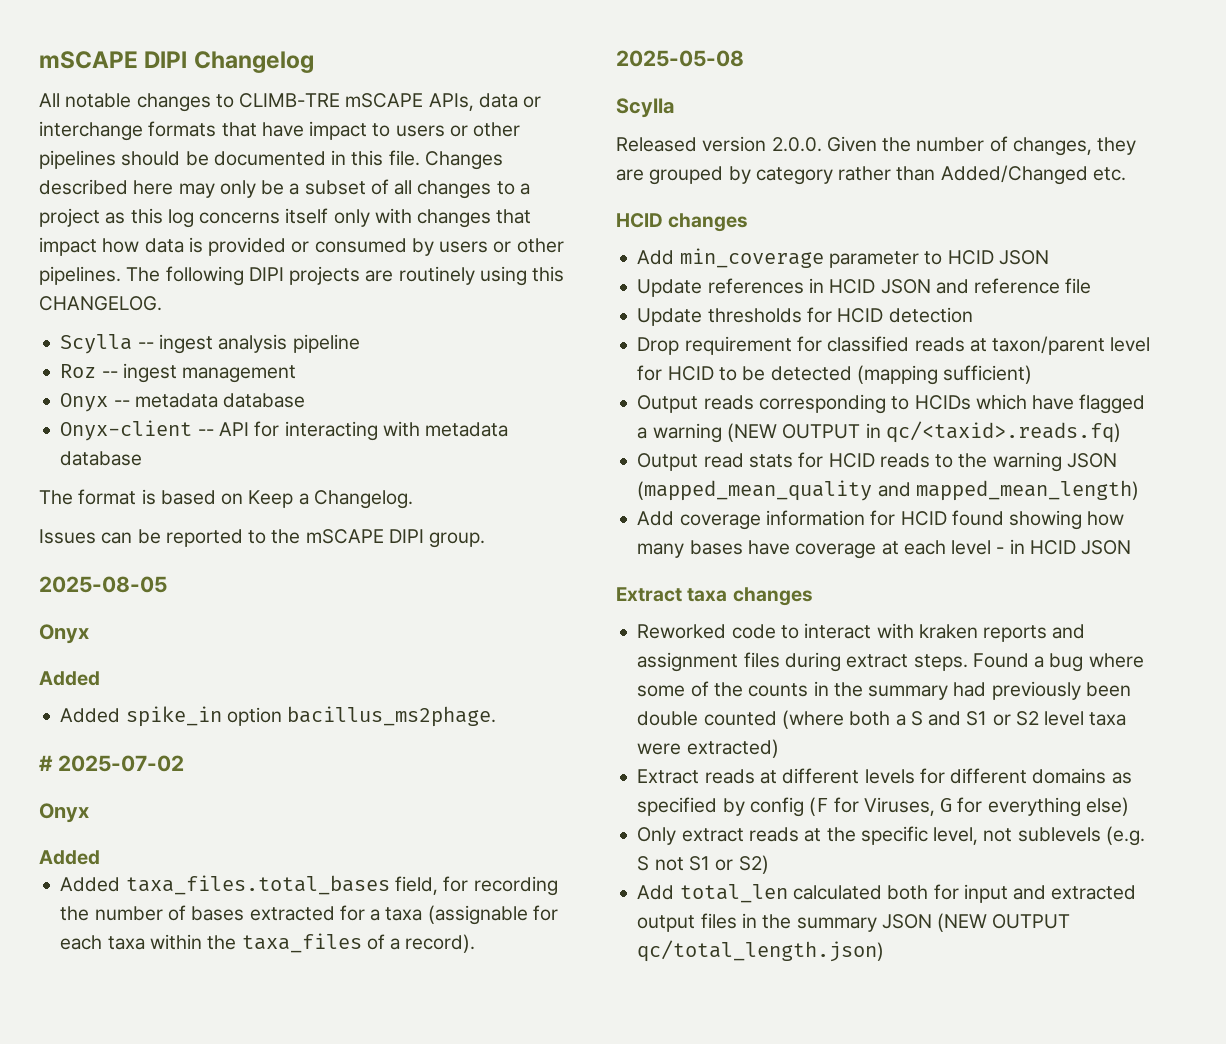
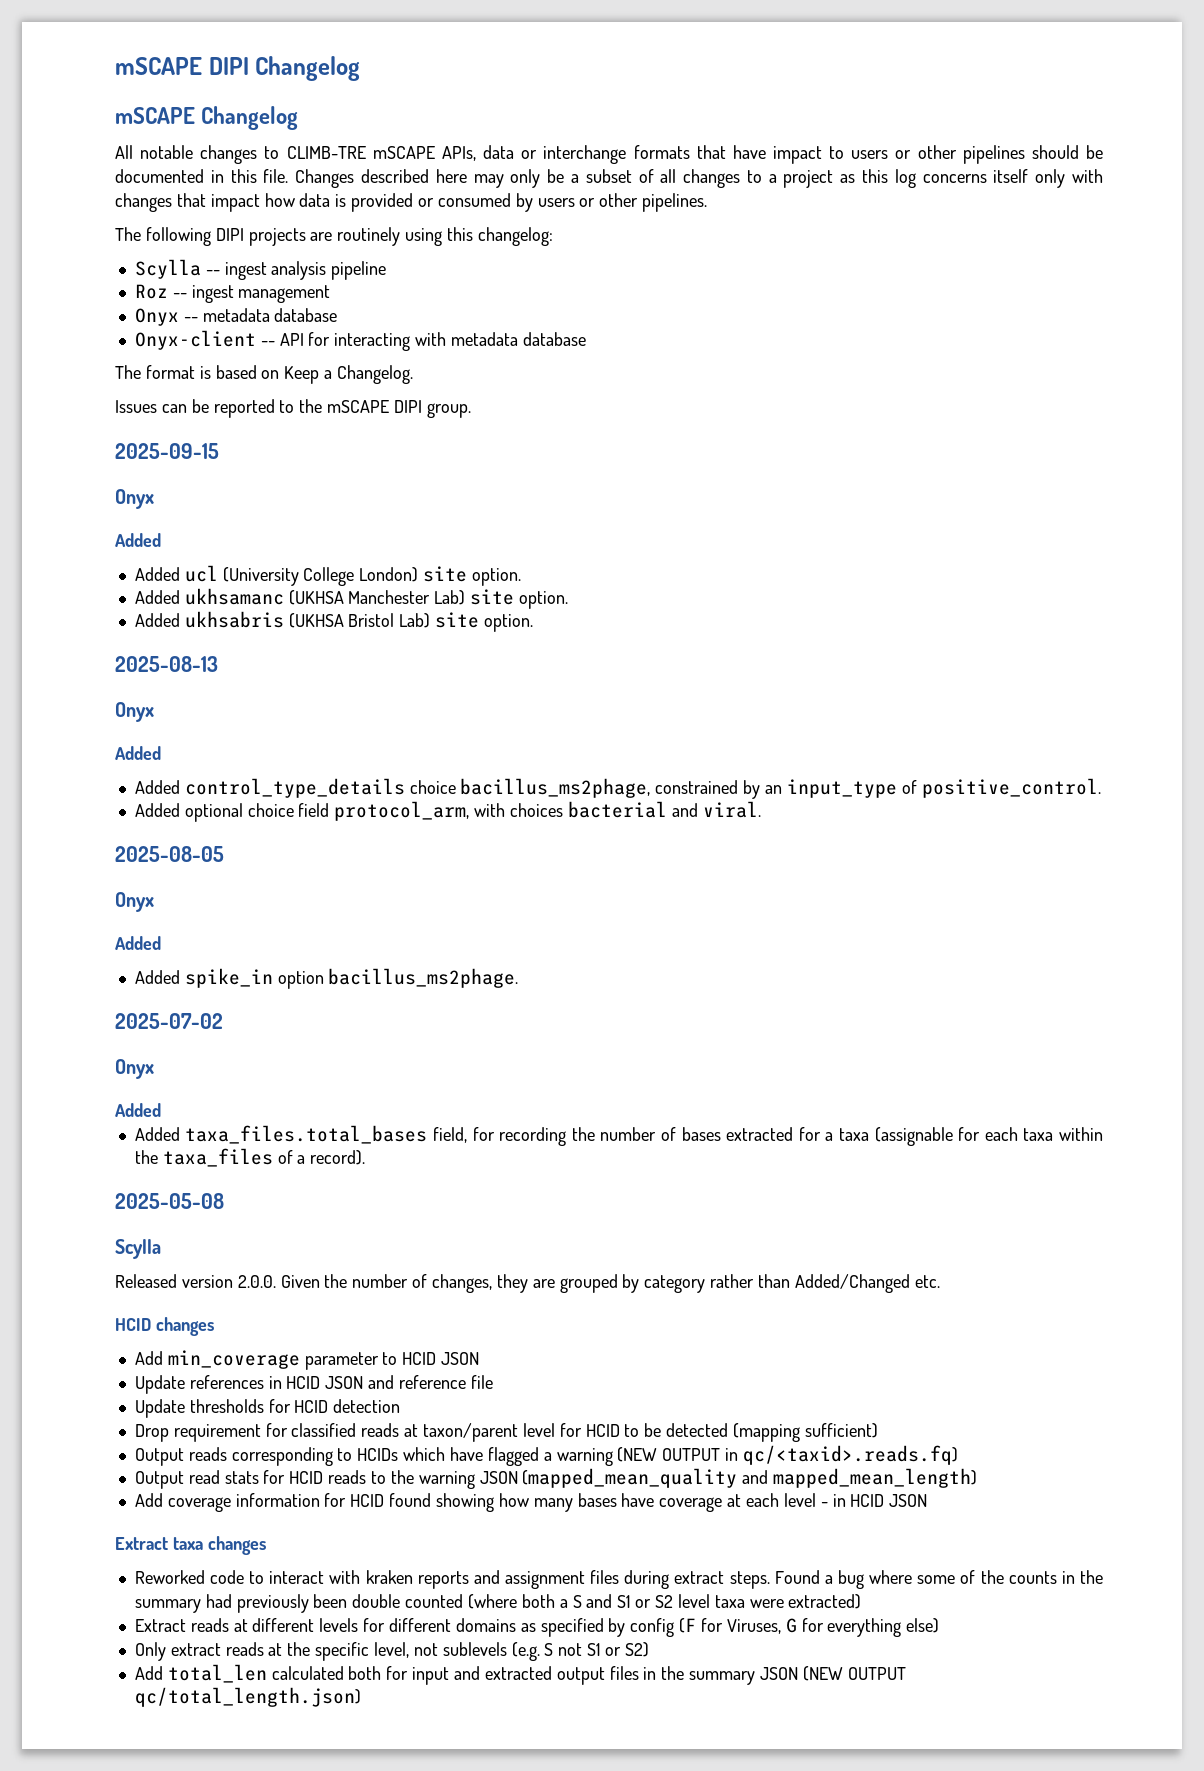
(314, 62) none -> [115,106,299,130] // mSCAPE Changelog
(121, 275) none -> (708, 202) //
[39,296,162,311] CHANGELOG. -> [477,227,553,246] changelog:
(486, 540) none -> [115,443,219,459] [115,489,154,509] [115,533,161,547] [134,565,521,586] [134,588,568,609] [134,611,533,632] [115,656,218,672] [115,702,154,722] [115,746,161,760] [134,778,1101,799] [134,801,761,822] // 2025-09-15 // Onyx // Added // Added ucl (University College London) site option. // Added ukhsamanc (UKHSA Manchester Lab) site option. // Added ukhsabris (UKHSA Bristol Lab) site option. // 2025-08-13 // Onyx // Added // Added control_type_details choice bacillus_ms2phage, constrained by an input_type of positive_control. // Added optional choice field protocol_arm, with choices bacterial and viral.
[39,755,53,771] # -> (519, 978) none

